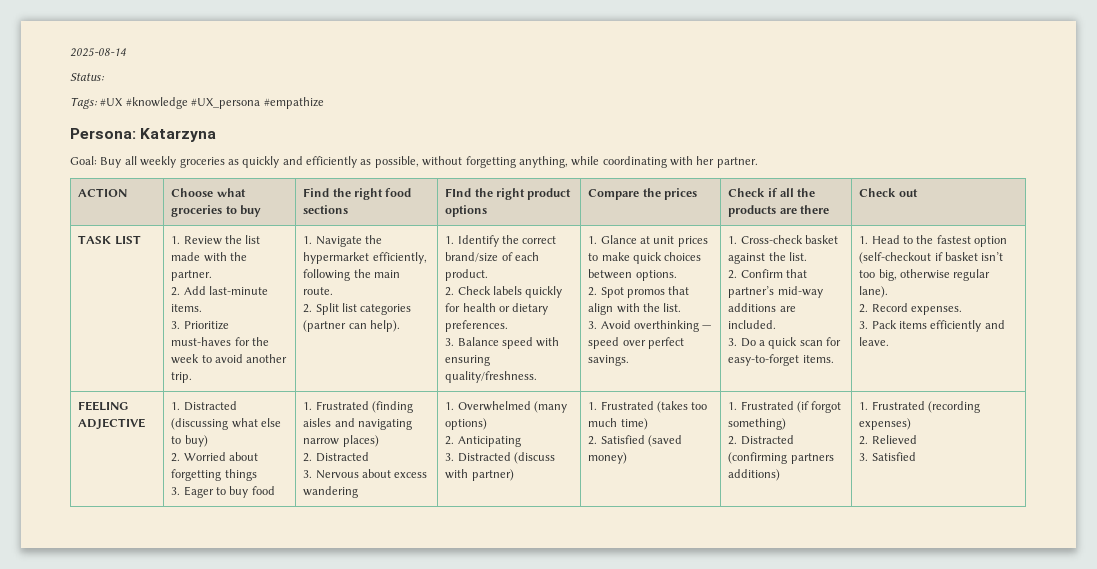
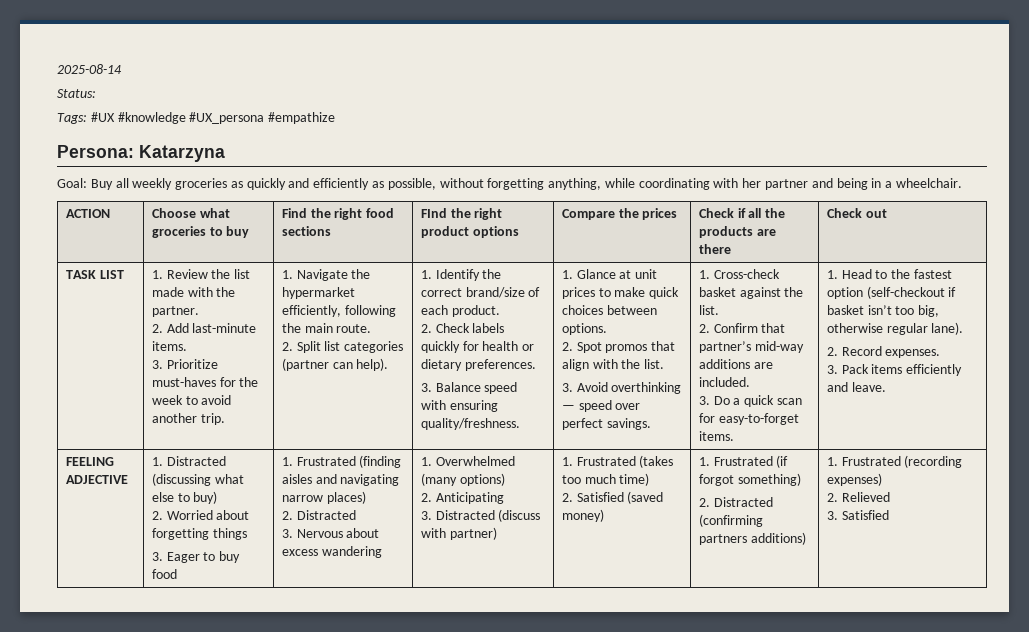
[716,157,758,168] partner. -> [765,178,962,190] partner and being in a wheelchair.

